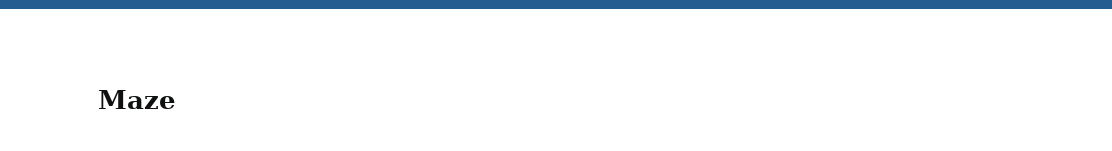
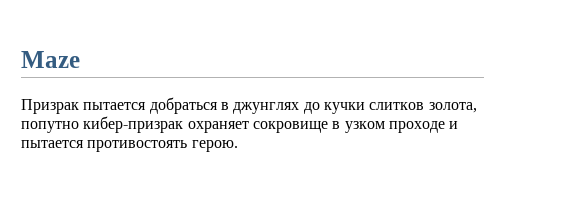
(176, 99) none -> [21,97,477,114] [21,116,459,133] [21,140,238,152] // Призрак пытается добраться в джунглях до кучки слитков золота, попутно кибер-призрак охраняет сокровище в узком проходе и пытается противостоять герою.

